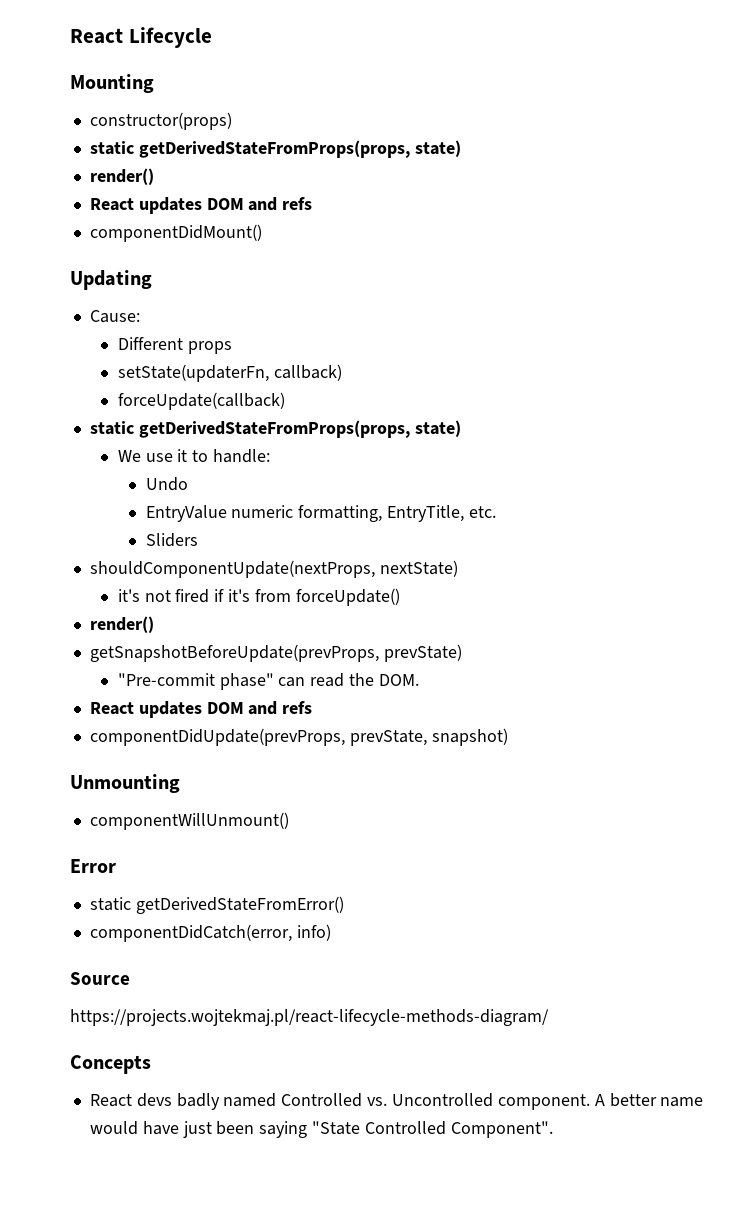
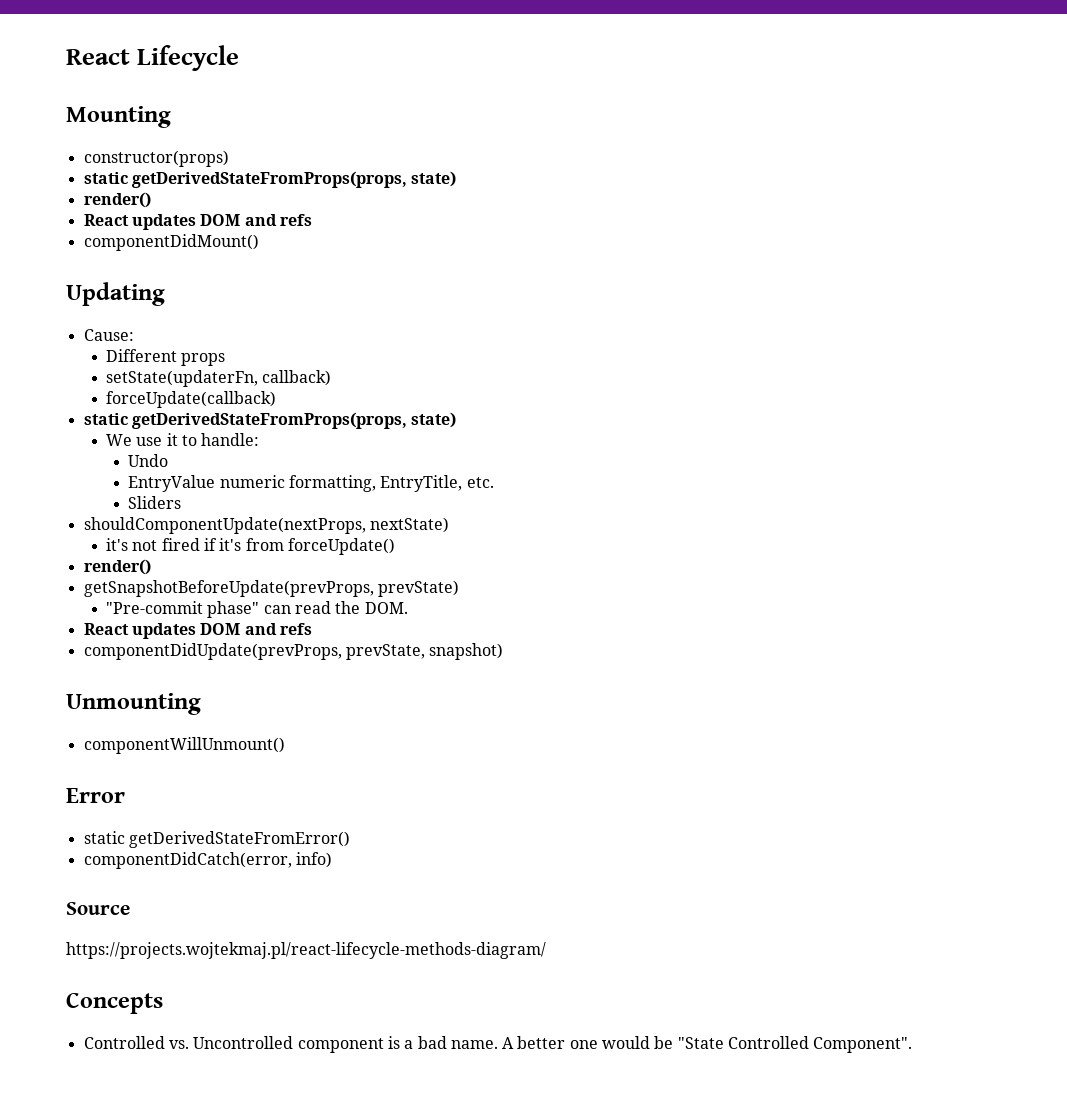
[89,1093,704,1110] [89,1121,308,1138] React devs badly named Controlled vs. Uncontrolled component. A better name would have just been saying -> [83,1036,674,1053] Controlled vs. Uncontrolled component is a bad name. A better one would be

